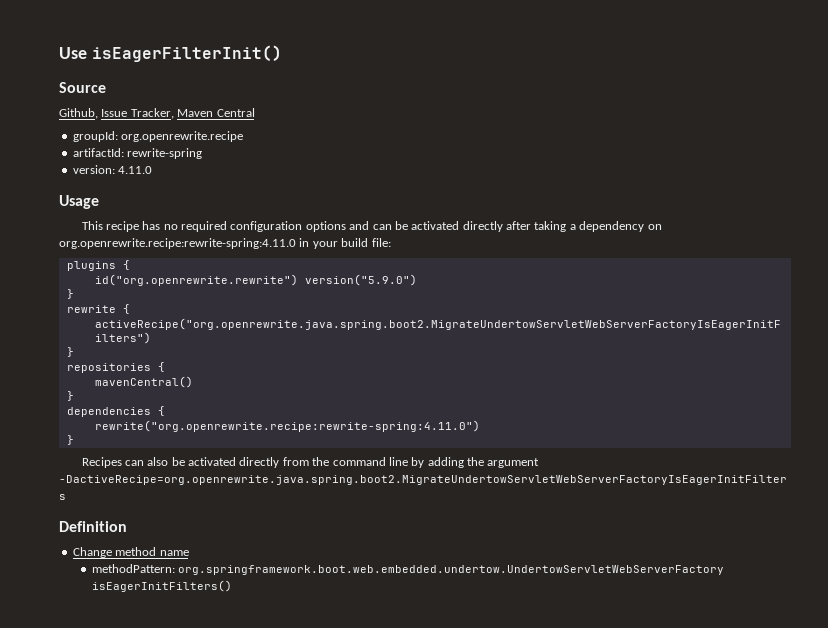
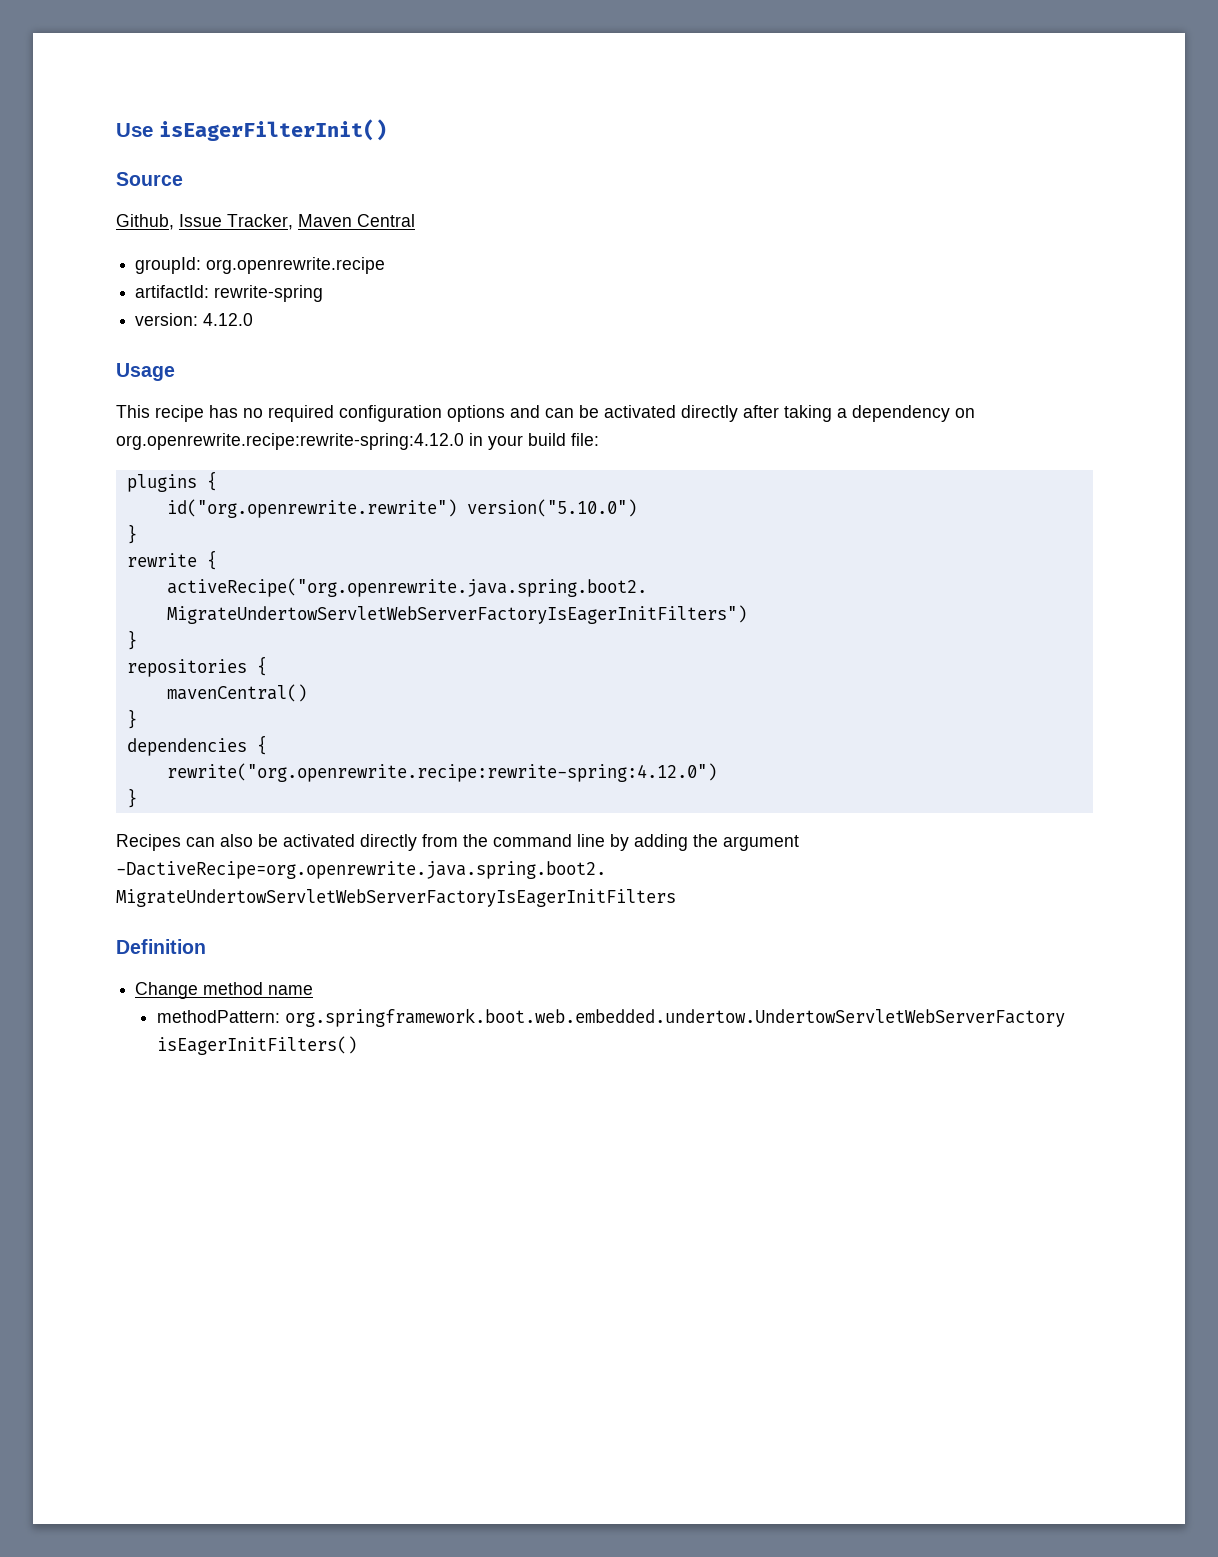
[118,166,153,174] 4.11.0 -> [203,313,254,326] 4.12.0
[59,238,296,249] org.openrewrite.recipe:rewrite-spring:4.11.0 -> [116,433,464,450] org.openrewrite.recipe:rewrite-spring:4.12.0
[304,274,417,286] version("5.9.0") -> [466,499,637,517] version("5.10.0")
[94,420,480,432] rewrite("org.openrewrite.recipe:rewrite-spring:4.11.0") -> [166,763,717,782] rewrite("org.openrewrite.recipe:rewrite-spring:4.12.0")

